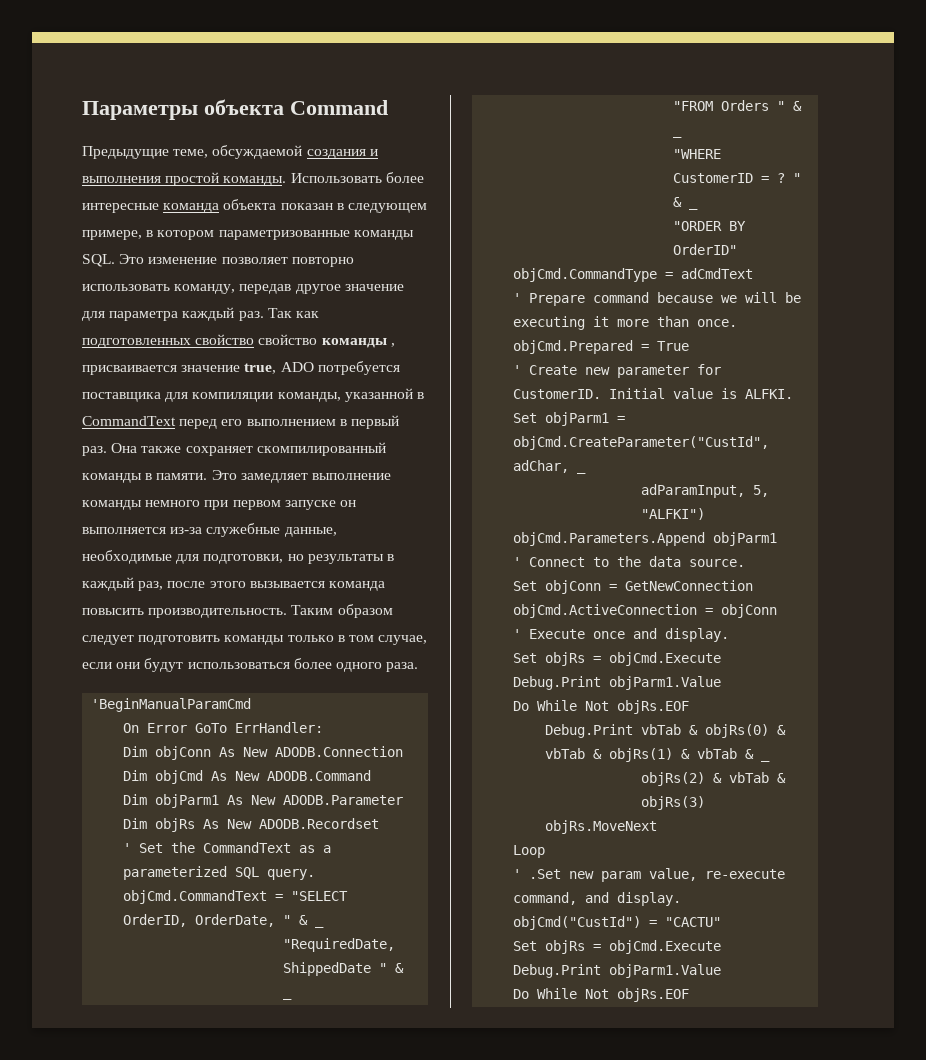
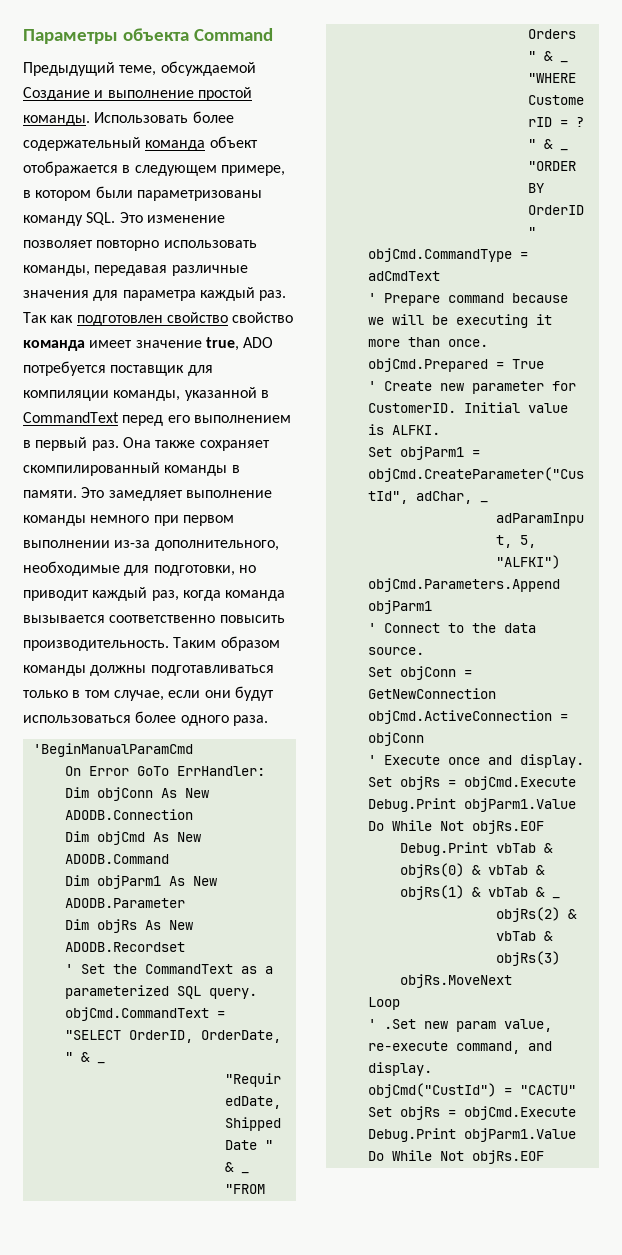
[82,146,169,159] Предыдущие -> [23,62,115,76] Предыдущий
[306,149,378,159] [82,176,161,183] создания и выполнения -> [23,87,194,101] Создание и выполнение
[82,199,333,213] интересные команда объекта показан -> [23,136,258,151] [23,161,118,176] содержательный команда объект отображается
[218,230,414,240] параметризованные команды -> [95,186,262,201] [23,215,83,226] были параметризованы команду
[174,284,404,294] команду, передав другое значение -> [23,265,248,276] [23,290,89,298] команды, передавая различные значения
[82,338,191,348] подготовленных -> [76,315,163,326] подготовлен
[321,338,395,348] [82,365,177,375] команды , присваивается -> [23,340,133,351] команда имеет
[82,392,161,402] поставщика -> [110,365,185,376] поставщик
[284,500,356,510] [82,523,337,537] [82,550,394,564] [82,577,385,591] запуске он выполняется из-за служебные данные, необходимые для подготовки, но результаты в каждый раз, после этого вызывается команда -> [23,540,279,551] [23,561,256,576] [23,587,286,601] [23,615,216,623] выполнении из-за дополнительного, необходимые для подготовки, но приводит каждый раз, когда команда вызывается соответственно
[82,635,285,645] следует подготовить команды -> [23,665,274,676] команды должны подготавливаться

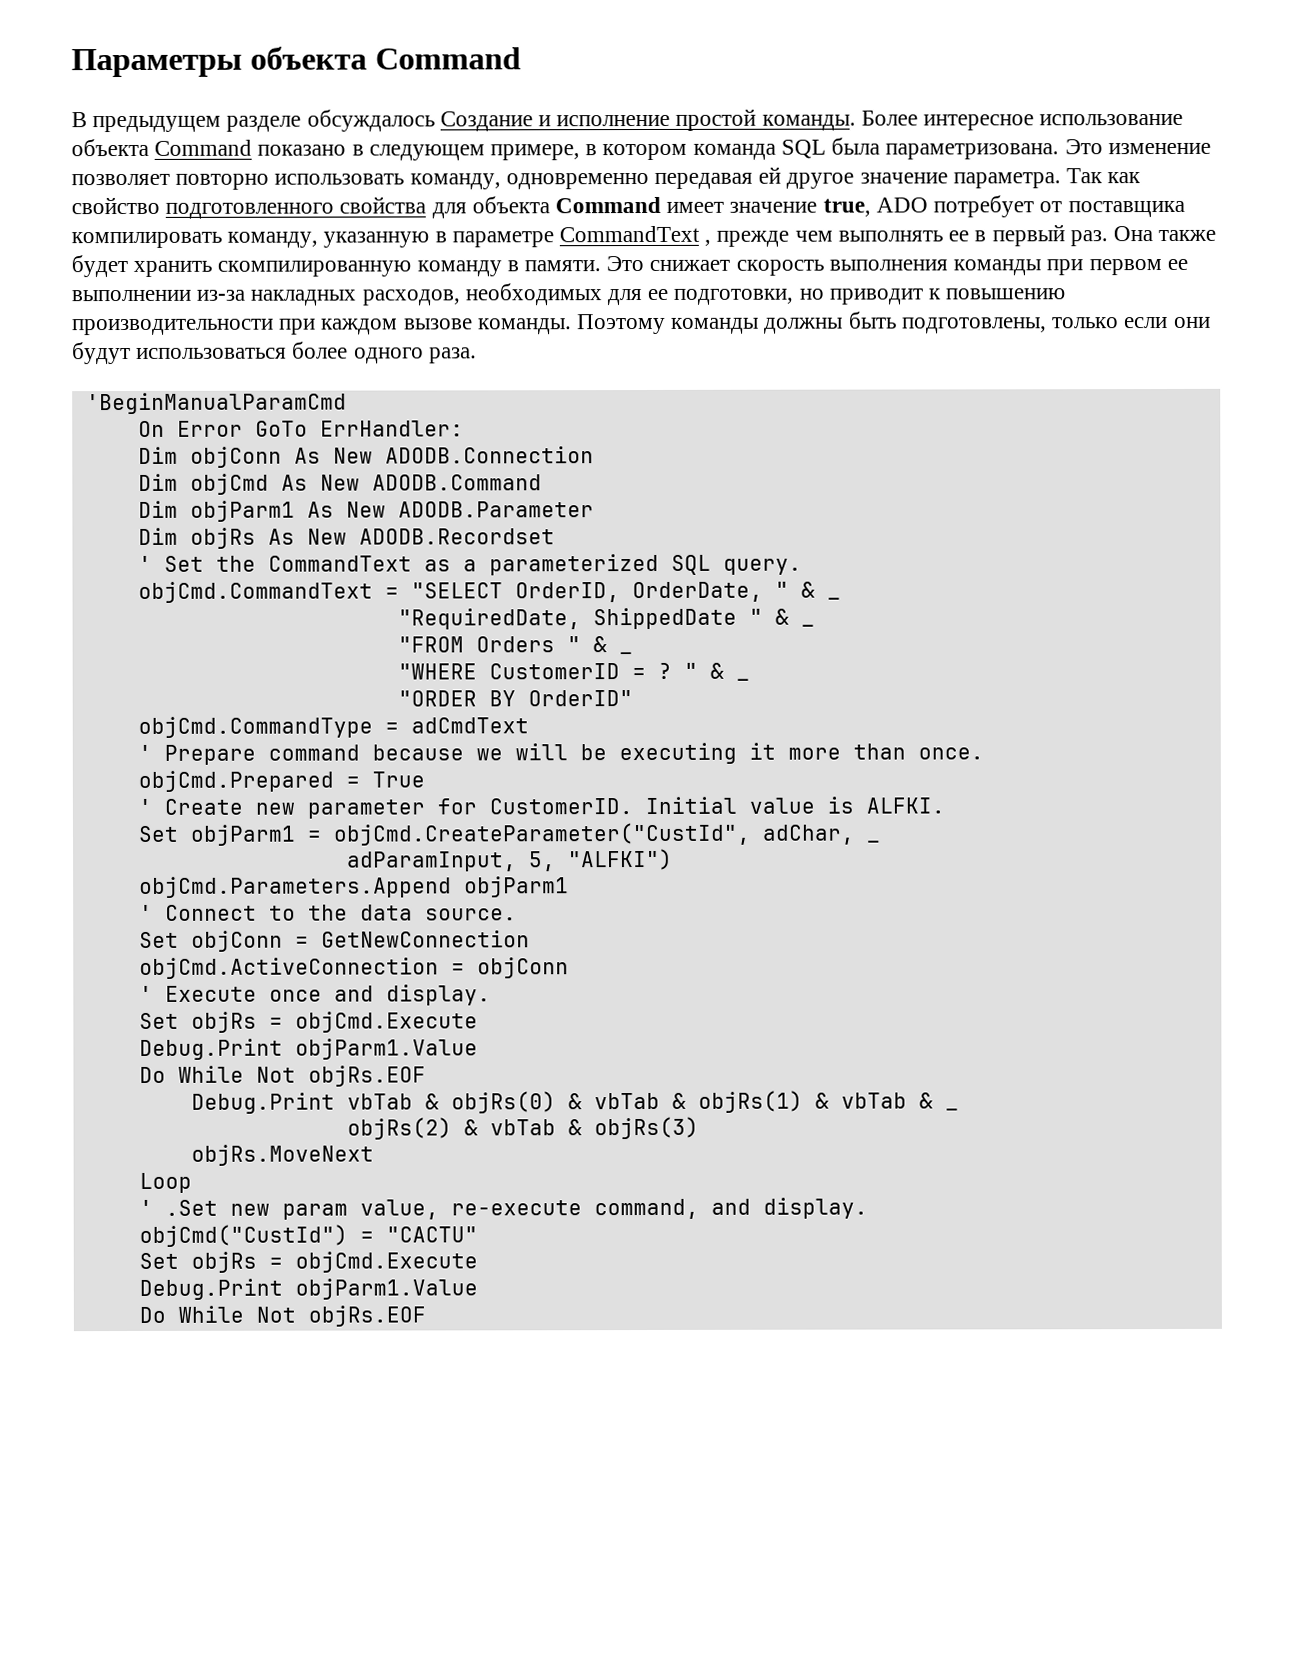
[23,61,256,76] Предыдущий теме, обсуждаемой -> [71,109,435,133] В предыдущем разделе обсуждалось
[107,90,194,98] выполнение -> [556,114,671,127] исполнение
[94,111,234,123] [23,136,258,151] [23,161,118,176] Использовать более содержательный команда объект отображается -> [860,110,1184,131] [71,138,347,157] Более интересное использование объекта Command показано
[95,186,262,201] [23,212,116,226] были параметризованы команду SQL. -> [692,137,1060,160] команда SQL была параметризована.
[23,265,248,276] [23,287,287,301] [23,312,294,326] [23,337,274,351] [23,361,213,376] [23,387,269,401] [23,412,291,426] команды, передавая различные значения для параметра каждый раз. Так как подготовлен свойство свойство команда имеет значение true, ADO потребуется поставщик для компиляции команды, указанной в CommandText перед его выполнением -> [409,166,1142,190] [71,195,1185,219] [71,225,970,249] команду, одновременно передавая ей другое значение параметра. Так как свойство подготовленного свойства для объекта Command имеет значение true, ADO потребует от поставщика компилировать команду, указанную в параметре CommandText , прежде чем выполнять ее
[199,440,270,451] [23,462,240,476] [23,487,272,501] [23,515,150,526] сохраняет скомпилированный команды в памяти. Это замедляет выполнение команды немного -> [71,254,1042,278] будет хранить скомпилированную команду в памяти. Это снижает скорость выполнения команды
(234, 520) none -> [1166,258,1188,271] ее
[154,540,279,551] [23,561,256,576] [23,587,286,601] [23,615,285,623] [23,636,280,651] [23,665,274,676] [23,690,164,701] дополнительного, необходимые для подготовки, но приводит каждый раз, когда команда вызывается соответственно повысить производительность. Таким образом команды должны подготавливаться только в том случае, -> [250,283,1066,306] [72,311,1120,336] накладных расходов, необходимых для ее подготовки, но приводит к повышению производительности при каждом вызове команды. Поэтому команды должны быть подготовлены, только

